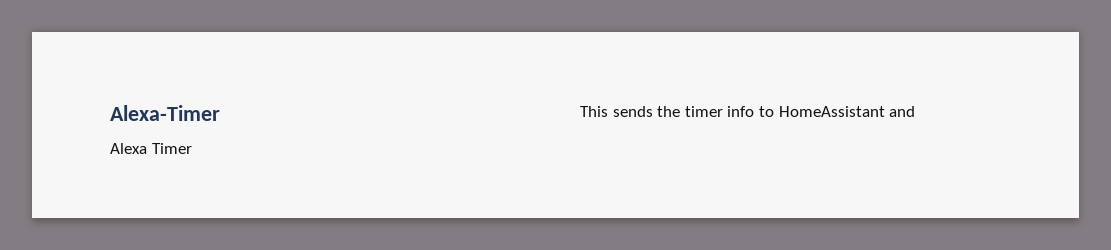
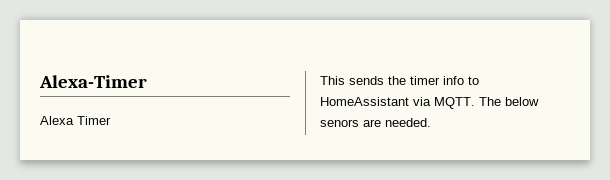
[889,106,916,117] and -> [413,97,539,109] [320,118,431,127] via MQTT. The below senors are needed.

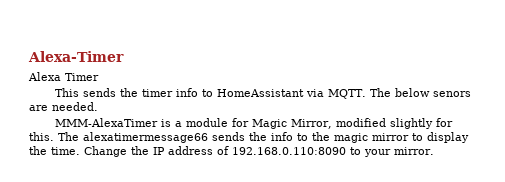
(431, 122) none -> [54,118,453,129] [29,132,469,143] [29,146,434,157] // MMM-AlexaTimer is a module for Magic Mirror, modified slightly for this. The alexatimermessage66 sends the info to the magic mirror to display the time. Change the IP address of 192.168.0.110:8090 to your mirror.

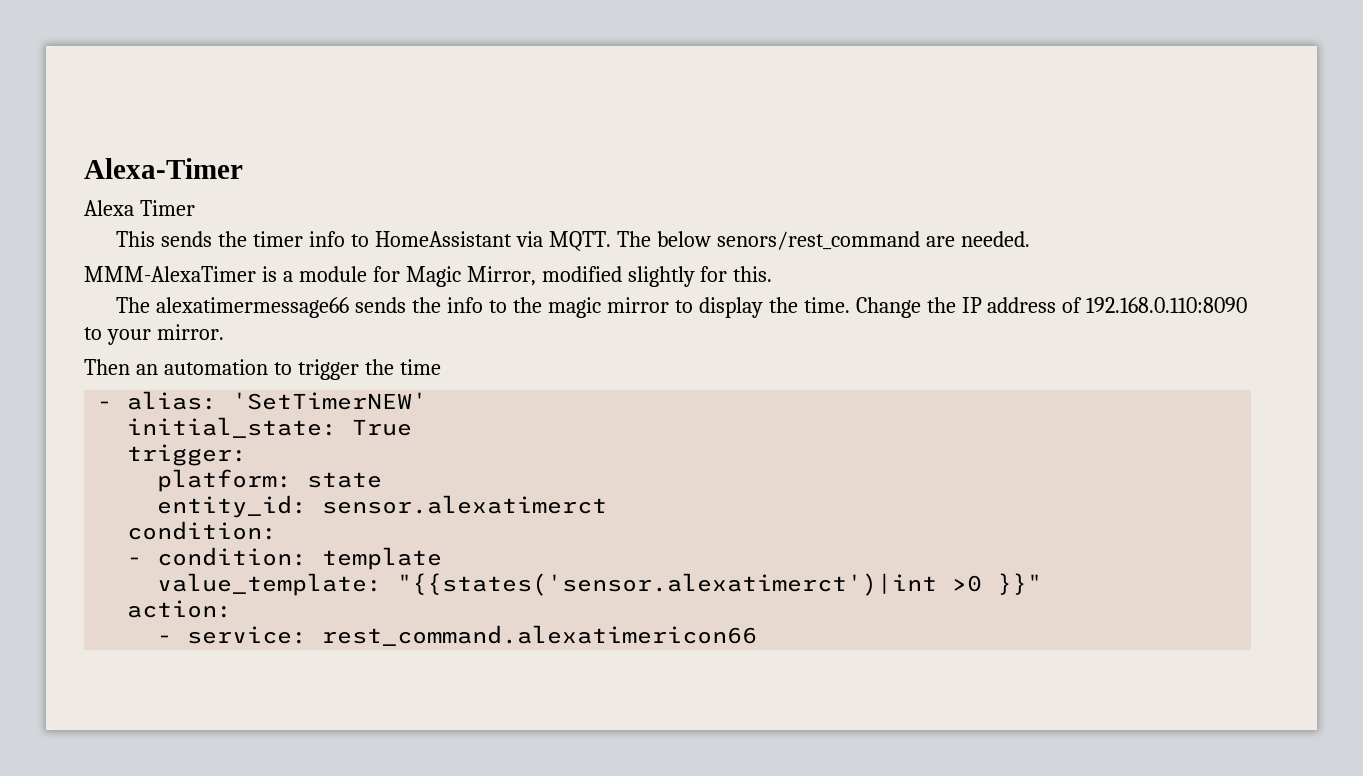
[432,91,471,97] senors -> [716,231,920,250] senors/rest_command
(54, 136) none -> (773, 274) //
(434, 151) none -> [84,359,441,380] [97,391,428,410] [127,417,413,438] [127,444,248,466] [157,469,383,492] [157,495,608,518] [127,521,278,540] [127,547,443,570] [157,573,1043,596] [127,600,233,618] [157,625,758,646] // Then an automation to trigger the time // - alias: 'SetTimerNEW' // initial_state: True // trigger: // platform: state // entity_id: sensor.alexatimerct // condition: // - condition: template // value_template: "{{states('sensor.alexatimerct')|int >0 }}" // action: // - service: rest_command.alexatimericon66

